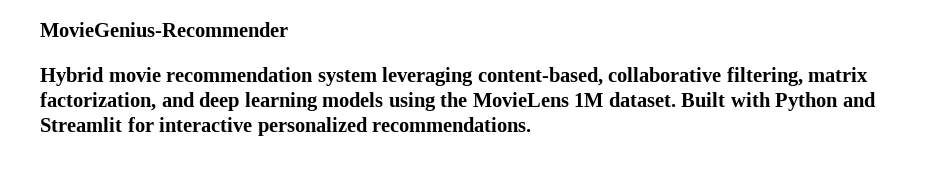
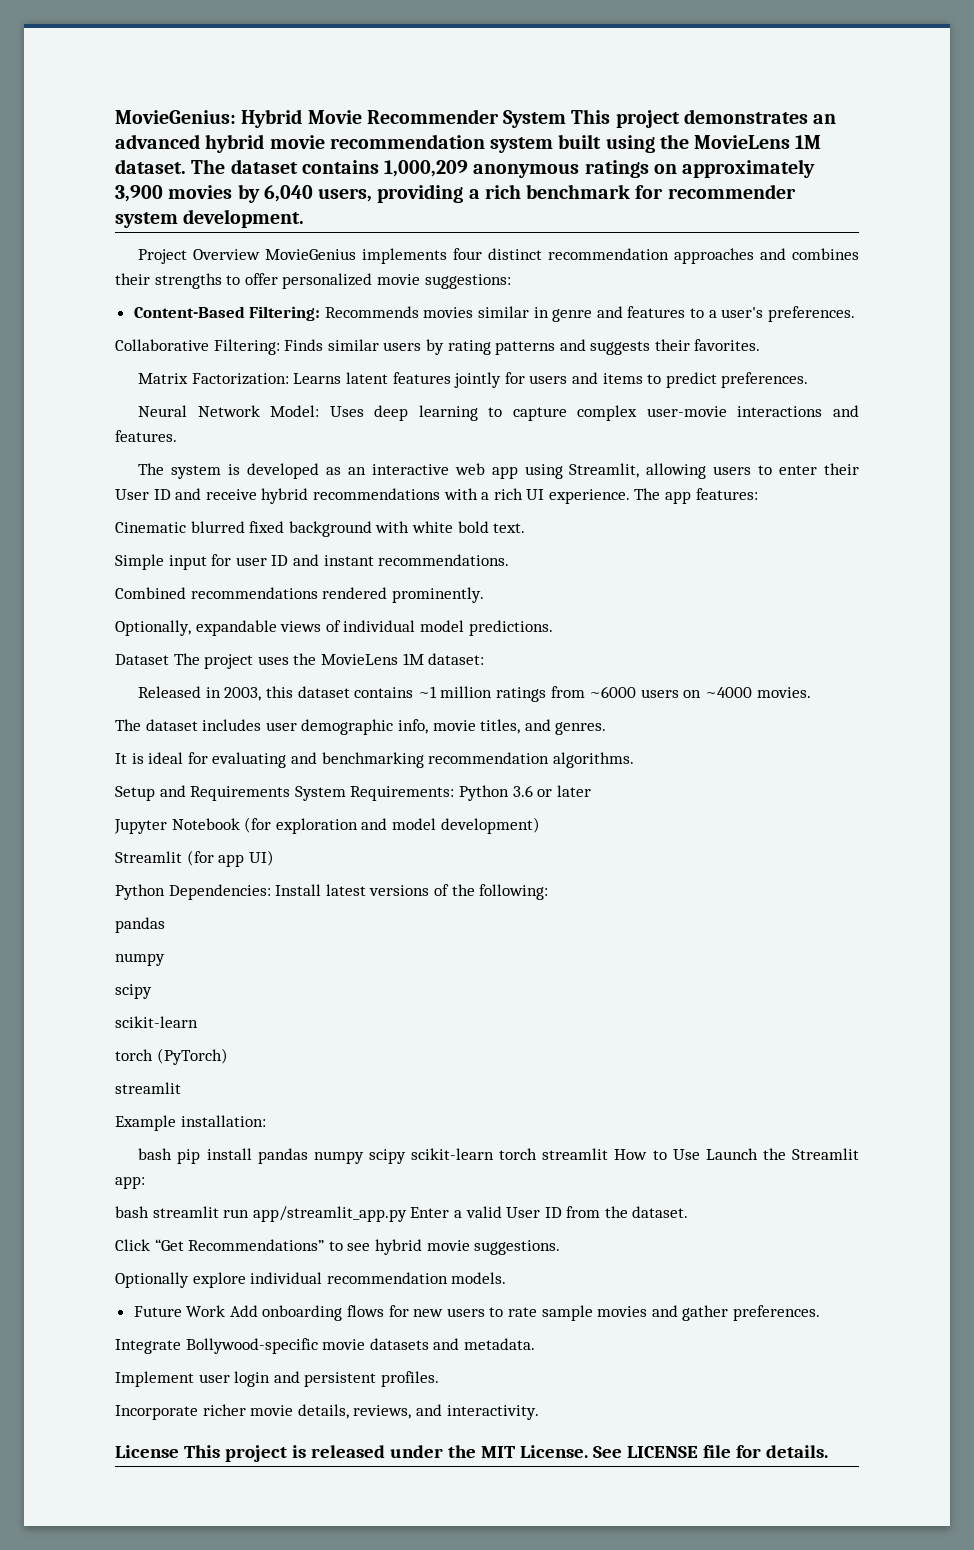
[40,22,288,37] [40,67,869,86] [40,92,384,111] MovieGenius-Recommender // Hybrid movie recommendation system leveraging content-based, collaborative filtering, matrix factorization, and deep learning models -> [115,109,837,128] [115,134,602,153] MovieGenius: Hybrid Movie Recommender System This project demonstrates an advanced hybrid movie recommendation system built
[681,92,876,111] [40,117,532,136] Built with Python and Streamlit for interactive personalized recommendations. -> [191,159,816,178] [115,184,796,203] [115,209,305,228] [138,248,859,264] [115,273,511,289] [133,306,855,322] [115,339,761,355] [138,372,809,388] [138,405,859,421] [115,430,177,442] [138,463,859,479] [115,488,758,504] [115,521,526,537] [115,554,510,570] [115,587,484,603] [115,620,553,636] [115,653,485,669] [138,686,811,702] [115,719,607,735] [115,752,634,768] [115,785,591,801] [114,817,540,834] [115,850,274,867] [115,884,549,900] [115,917,165,933] [115,953,165,966] [115,984,152,999] [115,1016,198,1028] [115,1048,228,1065] [115,1082,181,1094] [115,1115,266,1131] [138,1148,860,1164] [115,1176,145,1189] [115,1206,689,1222] [115,1239,561,1255] [115,1272,507,1288] [133,1305,820,1321] [115,1338,535,1354] [115,1371,439,1387] [115,1404,539,1420] [115,1445,828,1462] The dataset contains 1,000,209 anonymous ratings on approximately 3,900 movies by 6,040 users, providing a rich benchmark for recommender system development. // Project Overview MovieGenius implements four distinct recommendation approaches and combines their strengths to offer personalized movie suggestions: // Content-Based Filtering: Recommends movies similar in genre and features to a user's preferences. // Collaborative Filtering: Finds similar users by rating patterns and suggests their favorites. // Matrix Factorization: Learns latent features jointly for users and items to predict preferences. // Neural Network Model: Uses deep learning to capture complex user-movie interactions and features. // The system is developed as an interactive web app using Streamlit, allowing users to enter their User ID and receive hybrid recommendations with a rich UI experience. The app features: // Cinematic blurred fixed background with white bold text. // Simple input for user ID and instant recommendations. // Combined recommendations rendered prominently. // Optionally, expandable views of individual model predictions. // Dataset The project uses the MovieLens 1M dataset: // Released in 2003, this dataset contains ~1 million ratings from ~6000 users on ~4000 movies. // The dataset includes user demographic info, movie titles, and genres. // It is ideal for evaluating and benchmarking recommendation algorithms. // Setup and Requirements System Requirements: Python 3.6 or later // Jupyter Notebook (for exploration and model development) // Streamlit (for app UI) // Python Dependencies: Install latest versions of the following: // pandas // numpy // scipy // scikit-learn // torch (PyTorch) // streamlit // Example installation: // bash pip install pandas numpy scipy scikit-learn torch streamlit How to Use Launch the Streamlit app: // bash streamlit run app/streamlit_app.py Enter a valid User ID from the dataset. // Click “Get Recommendations” to see hybrid movie suggestions. // Optionally explore individual recommendation models. // Future Work Add onboarding flows for new users to rate sample movies and gather preferences. // Integrate Bollywood-specific movie datasets and metadata. // Implement user login and persistent profiles. // Incorporate richer movie details, reviews, and interactivity. // License This project is released under the MIT License. See LICENSE file for details.

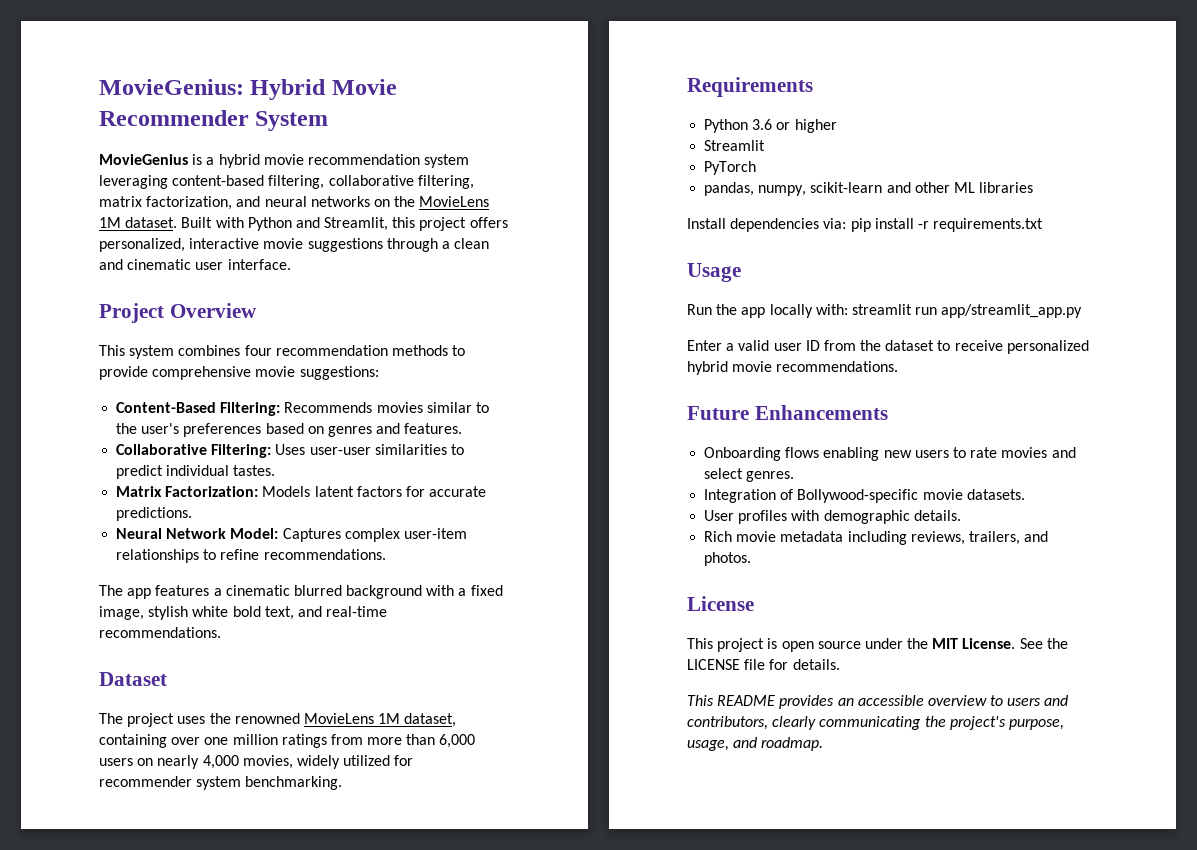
[571,109,837,128] [115,134,822,153] [115,159,816,178] [115,184,796,203] [115,209,305,228] [138,248,859,264] [115,273,373,289] This project demonstrates an advanced hybrid movie recommendation system built using the MovieLens 1M dataset. The dataset contains 1,000,209 anonymous ratings on approximately 3,900 movies by 6,040 users, providing a rich benchmark for recommender system development. // Project Overview MovieGenius implements four distinct recommendation approaches and combines their strengths to offer personalized -> [99,154,470,168] [99,175,474,189] [99,196,490,210] [99,217,508,231] [99,238,490,252] [99,259,291,270] [99,303,257,323] [99,345,466,359] [99,366,252,380] // MovieGenius is a hybrid movie recommendation system leveraging content-based filtering, collaborative filtering, matrix factorization, and neural networks on the MovieLens 1M dataset. Built with Python and Streamlit, this project offers personalized, interactive movie suggestions through a clean and cinematic user interface. // Project Overview // This system combines four recommendation methods to provide comprehensive
[533,306,855,322] [115,339,761,355] [138,372,809,388] [138,405,859,421] [115,430,177,442] [138,463,859,479] [115,488,758,504] [115,521,526,537] [115,554,510,570] [115,587,484,603] [115,620,553,636] [115,654,169,665] in genre and features to a user's preferences. // Collaborative Filtering: Finds similar users by rating patterns and suggests their favorites. // Matrix Factorization: Learns latent features jointly for users and items to predict preferences. // Neural Network Model: Uses deep learning to capture complex user-movie interactions and features. // The system is developed as an interactive web app using Streamlit, allowing users to enter their User ID and receive hybrid recommendations with a rich UI experience. The app features: // Cinematic blurred fixed background with white bold text. // Simple input for user ID and instant recommendations. // Combined recommendations rendered prominently. // Optionally, expandable views of individual model predictions. // Dataset -> [475,402,489,413] [116,423,463,437] [116,444,464,458] [116,465,276,479] [116,486,487,497] [116,507,193,521] [116,528,467,542] [116,549,386,563] [99,585,503,599] [99,606,388,620] [99,627,221,638] [99,672,167,686] to the user's preferences based on genres and features. // Collaborative Filtering: Uses user-user similarities to predict individual tastes. // Matrix Factorization: Models latent factors for accurate predictions. // Neural Network Model: Captures complex user-item relationships to refine recommendations. // The app features a cinematic blurred background with a fixed image, stylish white bold text, and real-time recommendations. // Dataset //
[320,653,485,665] [138,686,811,702] [115,719,607,735] [115,752,634,768] [115,785,591,801] [114,817,540,834] [115,850,274,867] [115,884,549,900] [115,917,165,933] [115,953,165,966] [115,984,152,999] [115,1016,198,1028] [115,1048,228,1065] [115,1082,181,1094] [115,1115,266,1131] [138,1148,860,1164] [115,1176,145,1189] [115,1206,149,1218] MovieLens 1M dataset: // Released in 2003, this dataset contains ~1 million ratings from ~6000 users on ~4000 movies. // The dataset includes user demographic info, movie titles, and genres. // It is ideal for evaluating and benchmarking recommendation algorithms. // Setup and Requirements System Requirements: Python 3.6 or later // Jupyter Notebook (for exploration and model development) // Streamlit (for app UI) // Python Dependencies: Install latest versions of the following: // pandas // numpy // scipy // scikit-learn // torch (PyTorch) // streamlit // Example installation: // bash pip install pandas numpy scipy scikit-learn torch streamlit How to Use Launch the Streamlit app: // bash -> [234,713,457,727] [99,734,476,748] [99,755,414,769] [99,776,343,790] [687,77,813,97] [704,119,837,133] [704,140,766,151] [704,161,757,175] [704,182,1034,196] [687,218,1044,232] [687,263,741,282] [687,304,848,318] renowned MovieLens 1M dataset, containing over one million ratings from more than 6,000 users on nearly 4,000 movies, widely utilized for recommender system benchmarking. // Requirements // Python 3.6 or higher // Streamlit // PyTorch // pandas, numpy, scikit-learn and other ML libraries // Install dependencies via: pip install -r requirements.txt // Usage // Run the app locally with:
(407, 1214) none -> (1083, 311) //
[506,1207,541,1218] User -> [773,343,802,351] user
[632,1206,689,1218] [115,1239,561,1255] [115,1272,507,1288] [133,1305,409,1321] dataset. // Click “Get Recommendations” to see hybrid movie suggestions. // Optionally explore individual recommendation models. // Future Work Add onboarding flows for -> [885,340,1089,354] [687,361,899,375] [687,405,888,420] [704,447,880,461] dataset to receive personalized hybrid movie recommendations. // Future Enhancements // Onboarding flows enabling
[541,1305,593,1321] sample -> (998, 452) none
[682,1305,820,1321] [115,1338,535,1354] [115,1371,439,1387] [115,1404,539,1420] gather preferences. // Integrate Bollywood-specific movie datasets and metadata. // Implement user login and persistent profiles. // Incorporate richer movie details, reviews, and interactivity. -> [704,468,795,482] [704,489,1025,503] [704,510,961,524] [704,531,1049,545] [704,552,752,566] select genres. // Integration of Bollywood-specific movie datasets. // User profiles with demographic details. // Rich movie metadata including reviews, trailers, and photos.
(179, 1451) none -> (754, 603) //
[310,1445,385,1458] released -> [781,641,861,652] open source
(622, 1452) none -> [1046,638,1068,649] the
(828, 1451) none -> [687,695,1069,709] [687,716,1064,730] [687,737,824,751] // This README provides an accessible overview to users and contributors, clearly communicating the project's purpose, usage, and roadmap.

